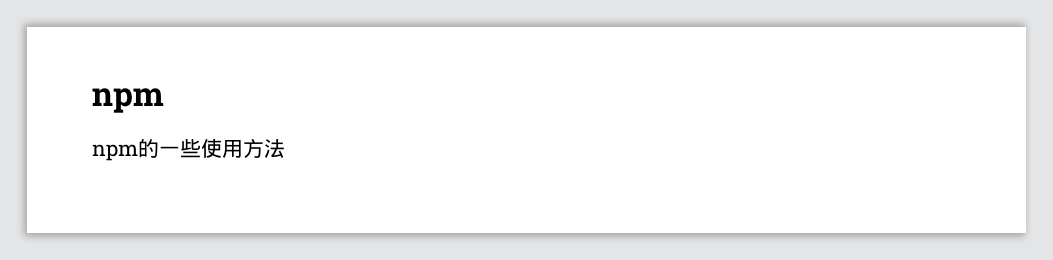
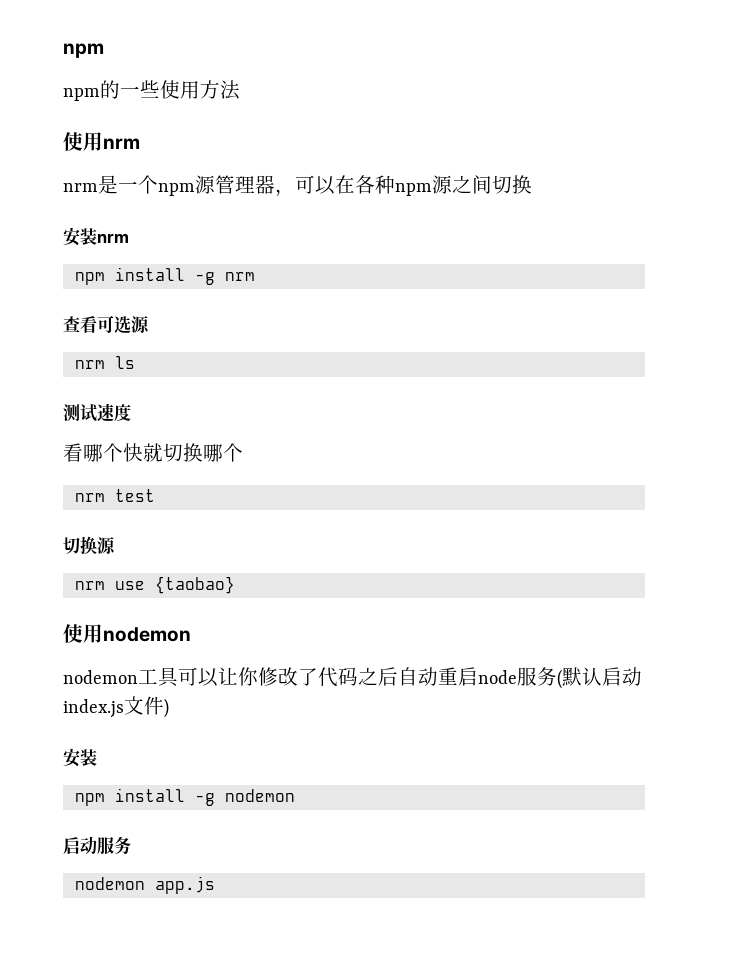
(285, 148) none -> [63,132,140,151] [63,175,532,196] [63,227,129,246] [74,267,255,285] [63,315,150,333] [74,356,135,369] [63,403,131,422] [63,443,243,462] [74,489,155,502] [63,536,116,555] [74,576,235,594] [63,624,191,643] [63,667,642,689] [63,696,169,718] [63,748,97,767] [74,788,295,806] [63,836,131,855] [74,876,215,894] // 使用nrm // nrm是一个npm源管理器，可以在各种npm源之间切换 // 安装nrm // npm install -g nrm // 查看可选源 // nrm ls // 测试速度 // 看哪个快就切换哪个 // nrm test // 切换源 // nrm use {taobao} // 使用nodemon // nodemon工具可以让你修改了代码之后自动重启node服务(默认启动index.js文件) // 安装 // npm install -g nodemon // 启动服务 // nodemon app.js

